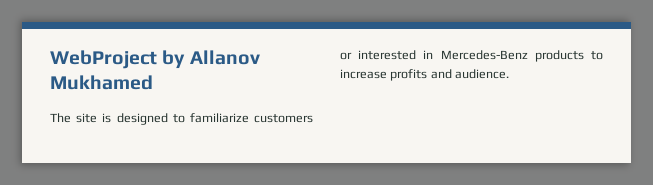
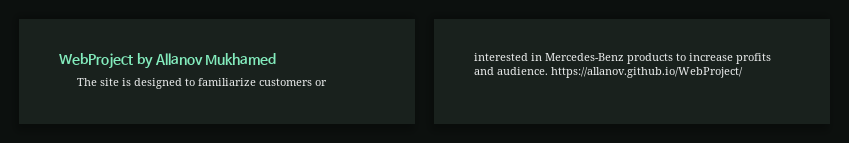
(510, 74) none -> [551,67,743,78] https://allanov.github.io/WebProject/

